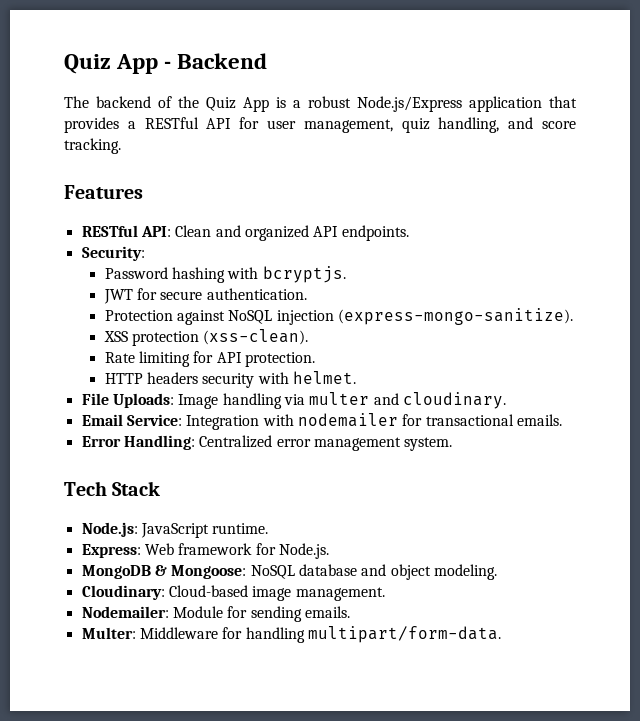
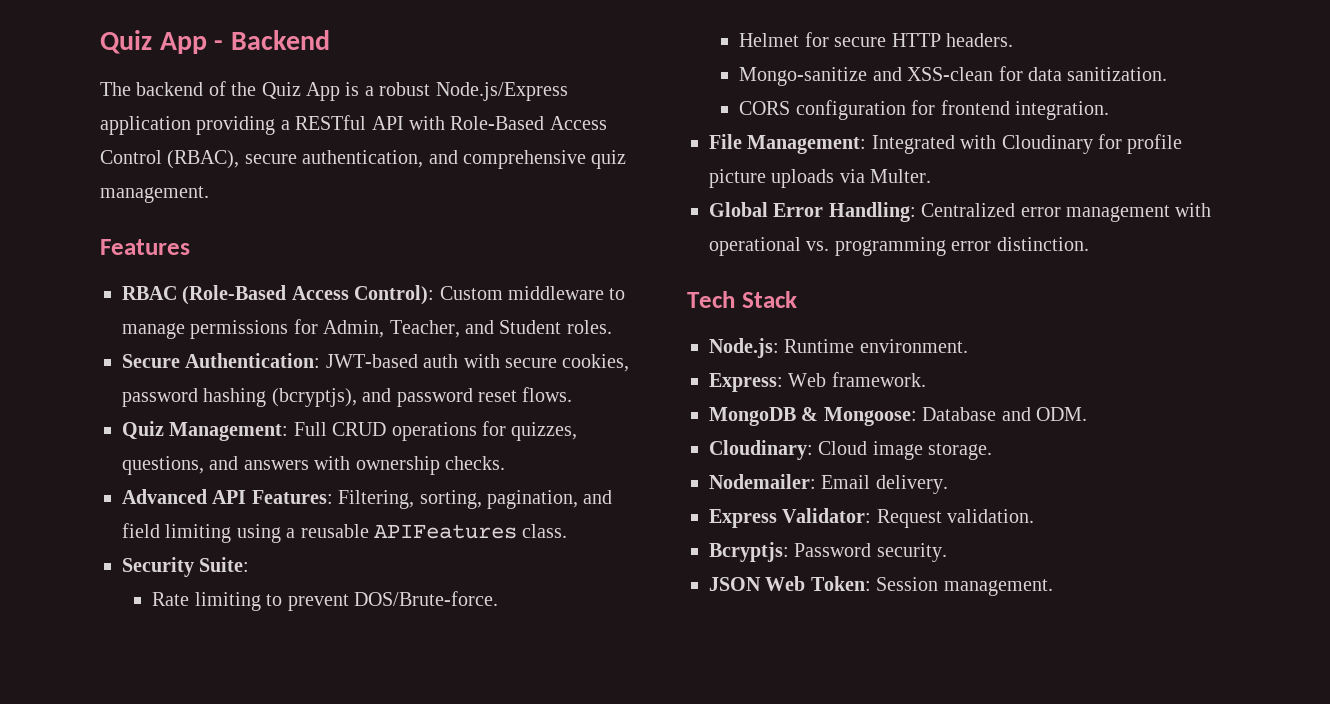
[549,96,577,108] [64,117,119,133] that provides -> [196,116,276,135] providing
[239,117,577,133] [64,138,121,154] [64,185,143,199] [81,225,409,241] [81,246,145,261] [104,266,346,283] [103,288,307,304] [104,308,573,325] [103,329,309,346] [104,351,315,367] [104,371,356,388] [81,392,506,409] [81,413,562,430] for user management, quiz handling, and score tracking. // Features // RESTful API: Clean and organized API endpoints. // Security: // Password hashing with bcryptjs. // JWT for secure authentication. // Protection against NoSQL injection (express-mongo-sanitize). // XSS protection (xss-clean). // Rate limiting for API protection. // HTTP headers security with helmet. // File Uploads: Image handling via multer and cloudinary. // Email Service: Integration with nodemailer for transactional emails. // -> [409,116,607,130] [100,150,627,169] [100,186,209,203] [100,239,190,255] [122,285,626,305] [122,319,612,339] [122,353,630,372] [122,387,573,407] [122,421,578,441] [122,456,505,475] [122,489,613,509] [122,523,568,543] [122,557,250,577] [152,591,498,611] [739,32,1013,47] [739,66,1168,86] [739,100,1109,120] [709,134,1183,154] [709,169,932,188] [709,202,768,217] with Role-Based Access Control (RBAC), secure authentication, and comprehensive quiz management. // Features // RBAC (Role-Based Access Control): Custom middleware to manage permissions for Admin, Teacher, and Student roles. // Secure Authentication: JWT-based auth with secure cookies, password hashing (bcryptjs), and password reset flows. // Quiz Management: Full CRUD operations for quizzes, questions, and answers with ownership checks. // Advanced API Features: Filtering, sorting, pagination, and field limiting using a reusable APIFeatures class. // Security Suite: // Rate limiting to prevent DOS/Brute-force. // Helmet for secure HTTP headers. // Mongo-sanitize and XSS-clean for data sanitization. // CORS configuration for frontend integration. // File Management: Integrated with Cloudinary for profile picture uploads via Multer. // Global
[404,437,453,451] system. -> [1175,203,1212,217] [709,237,1089,256] with operational vs. programming error distinction.
[140,523,269,538] JavaScript runtime. -> [784,339,968,353] Runtime environment.
[178,543,329,559] framework for Node.js. -> [831,372,926,387] framework.
[250,564,497,580] [81,585,385,601] [81,606,350,622] [81,626,501,643] NoSQL database and object modeling. // Cloudinary: Cloud-based image management. // Nodemailer: Module for sending emails. // Multer: Middleware for handling multipart/form-data. -> [922,407,1087,421] [709,440,993,460] [709,474,948,494] [709,508,1035,528] [709,542,947,562] [709,576,1053,596] Database and ODM. // Cloudinary: Cloud image storage. // Nodemailer: Email delivery. // Express Validator: Request validation. // Bcryptjs: Password security. // JSON Web Token: Session management.

